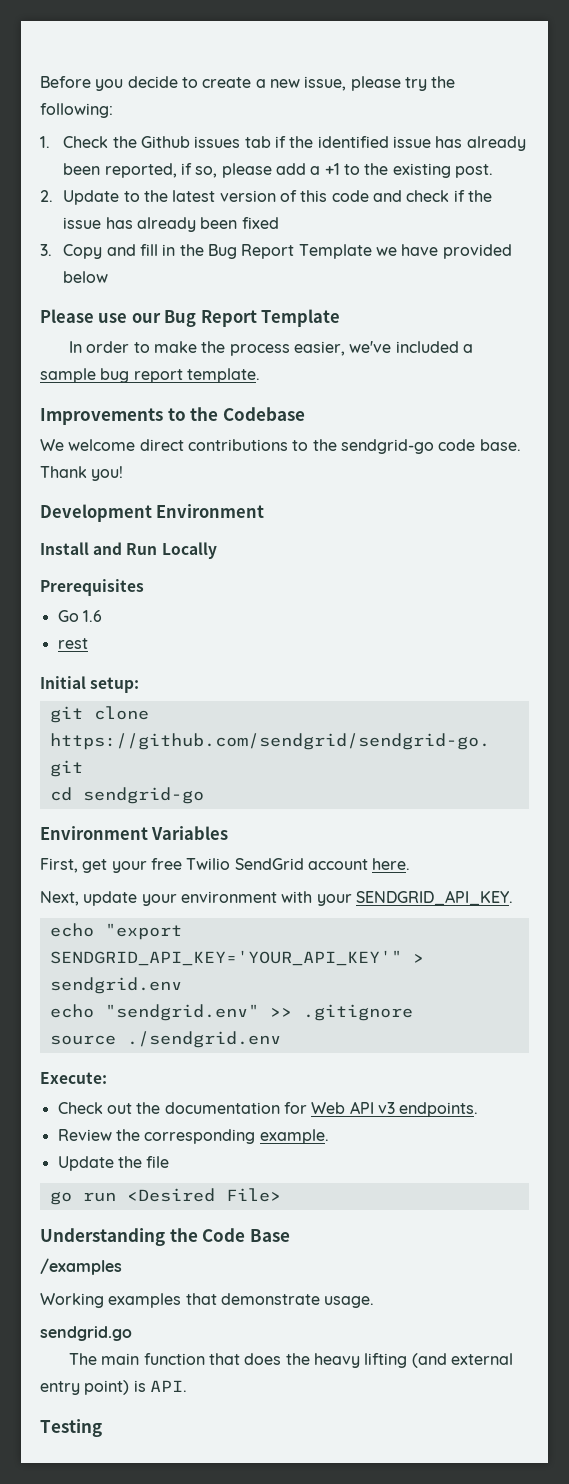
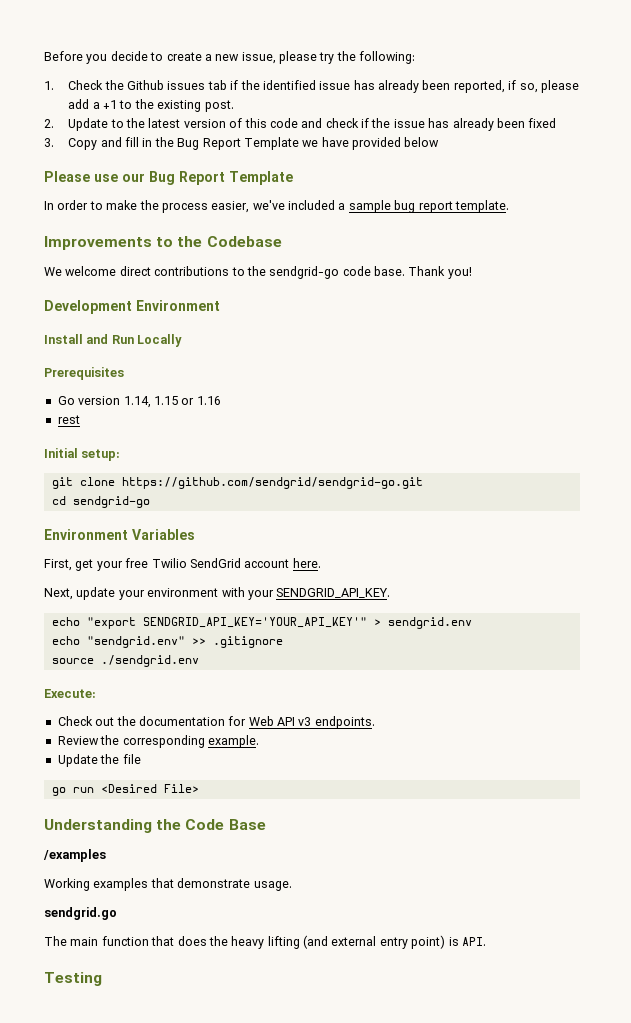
[82,610,102,622] 1.6 -> [78,396,221,408] version 1.14, 1.15 or 1.16

